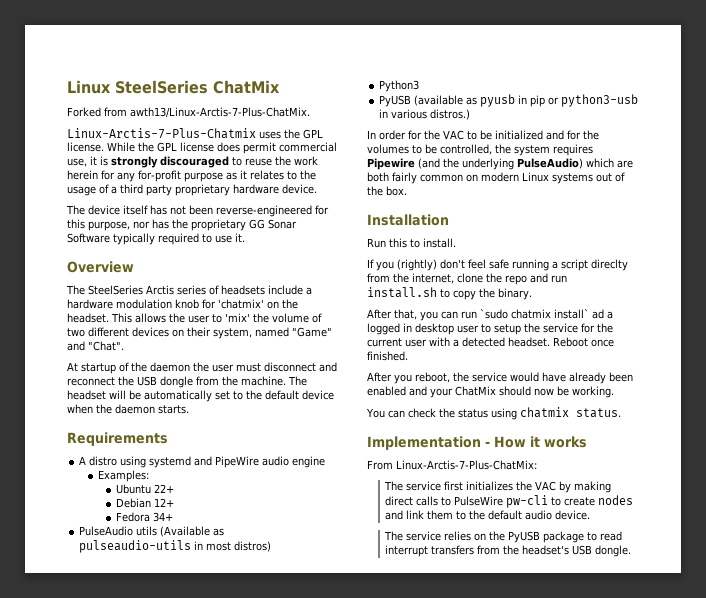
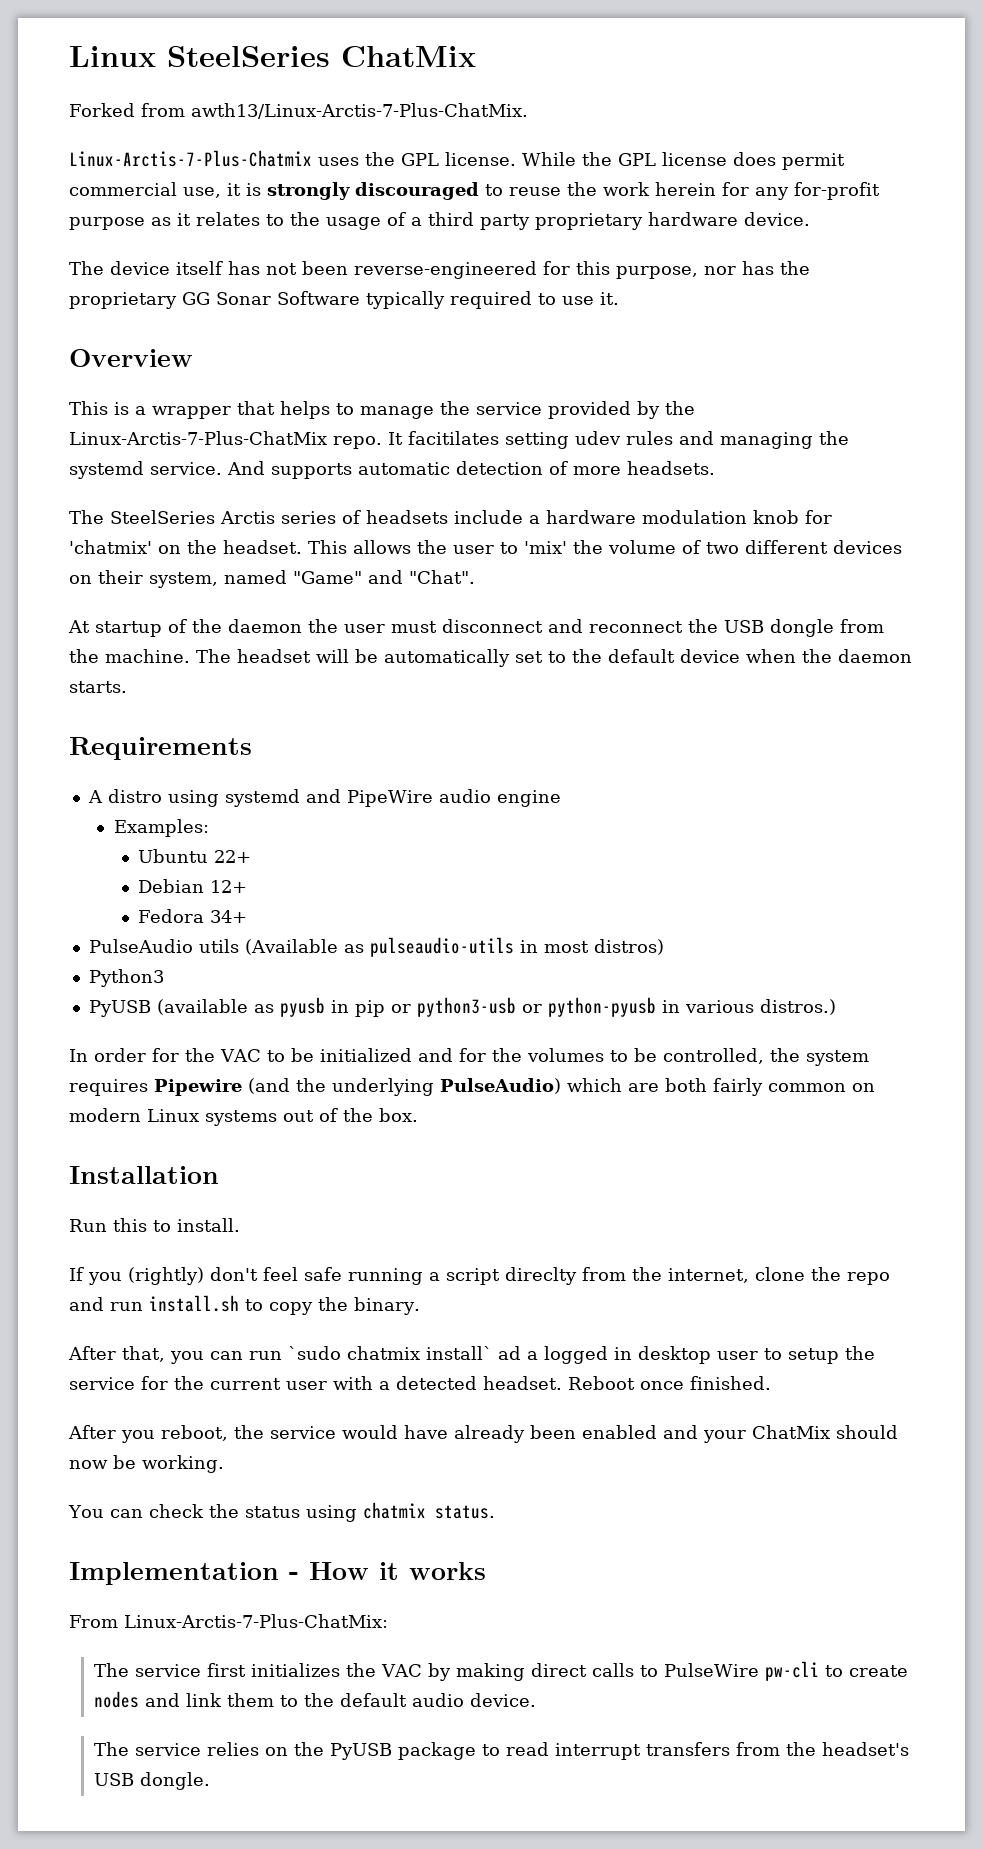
(134, 267) none -> [69,401,695,419] [69,431,849,449] [69,461,715,479] // This is a wrapper that helps to manage the service provided by the Linux-Arctis-7-Plus-ChatMix repo. It facitilates setting udev rules and managing the systemd service. And supports automatic detection of more headsets.
(639, 100) none -> [521,997,656,1017] or python-pyusb

